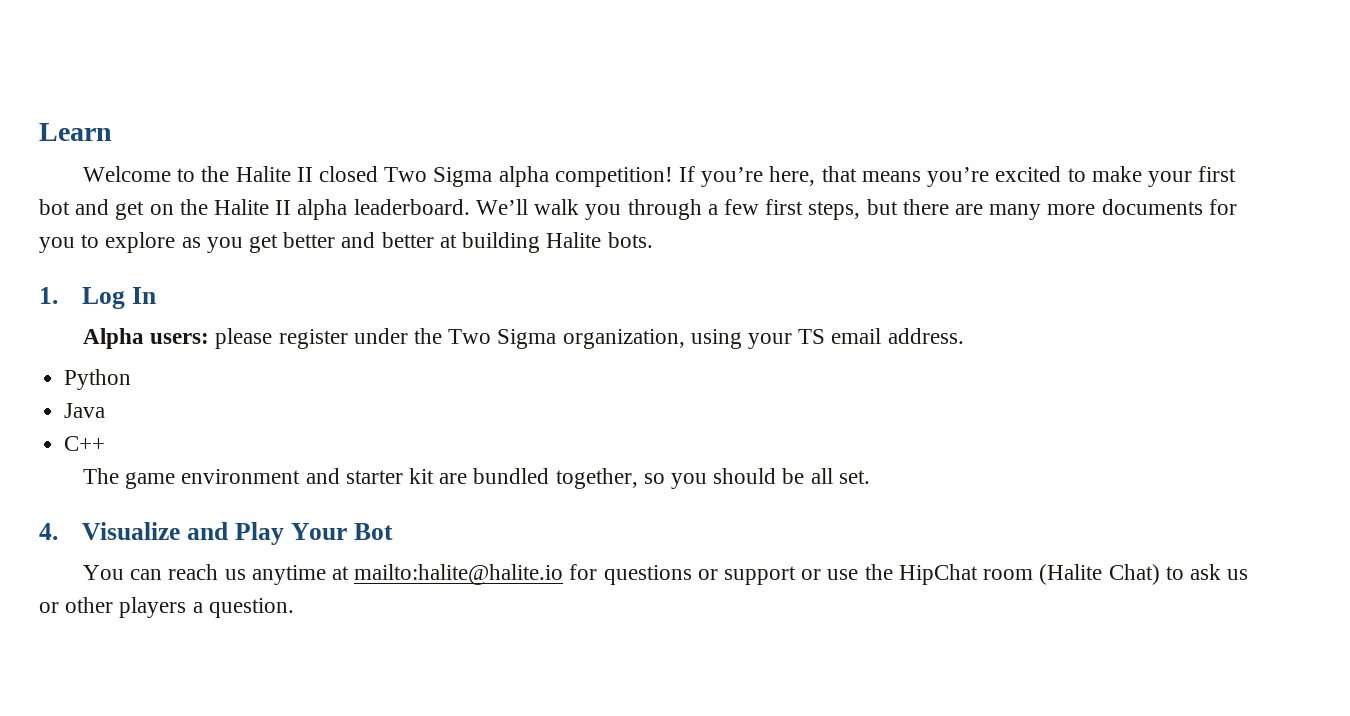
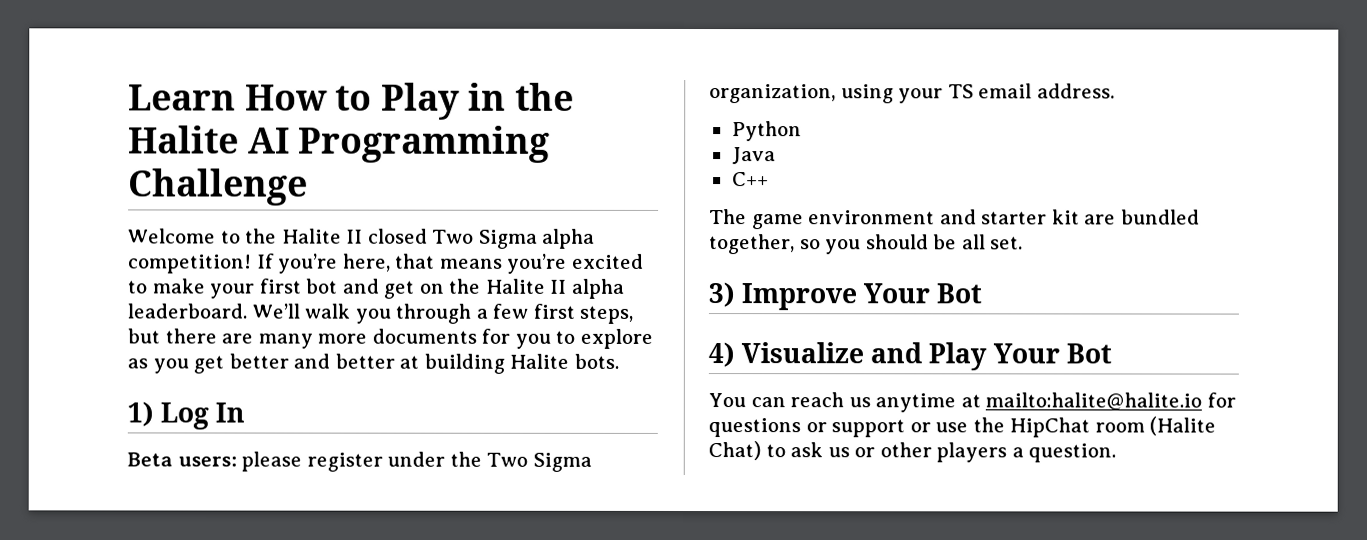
(112, 132) none -> [244,82,574,120] [128,125,551,163] [128,168,308,206] How to Play in the Halite AI Programming Challenge
[39,287,58,304] 1. -> [127,401,154,427] 1)
[82,328,144,349] Alpha -> [127,452,173,467] Beta
[39,523,58,540] 4. -> [708,282,983,311] [708,342,735,368] 3) Improve Your Bot // 4)

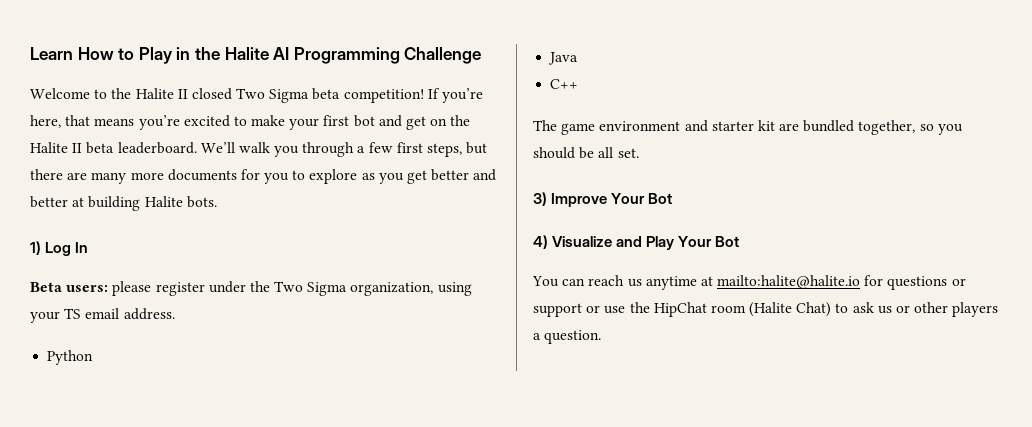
[542,228,596,249] alpha -> [312,88,341,100] beta
[570,278,624,299] alpha -> [86,142,115,154] beta

